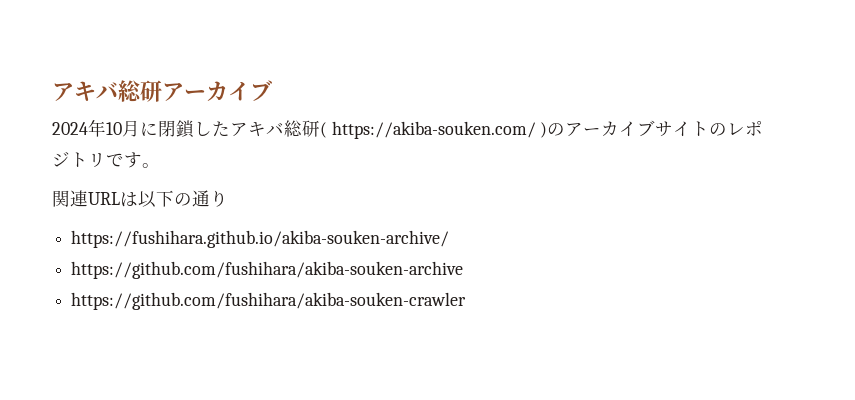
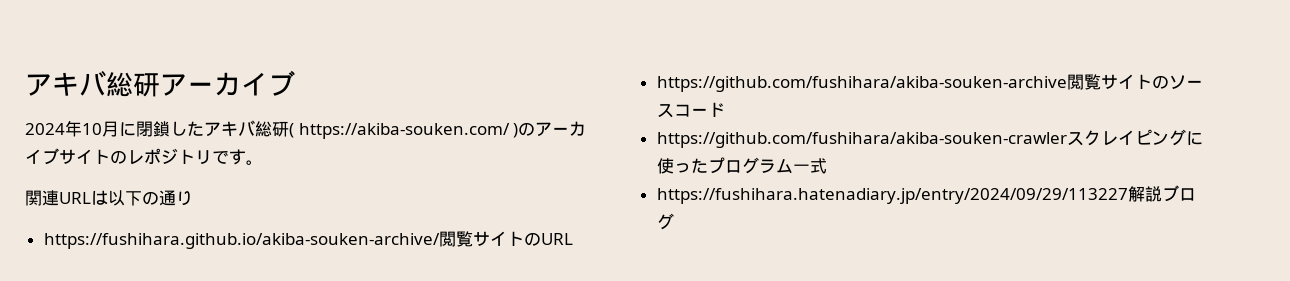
[71,261,464,279] [71,292,467,310] // https://github.com/fushihara/akiba-souken-archive // https://github.com/fushihara/akiba-souken-crawler -> [438,231,573,247] [656,74,1203,92] [656,102,725,118] [656,129,1203,148] [656,157,827,174] [656,185,1196,204] [656,213,674,230] 閲覧サイトのURL // https://github.com/fushihara/akiba-souken-archive閲覧サイトのソースコード // https://github.com/fushihara/akiba-souken-crawlerスクレイピングに使ったプログラム一式 // https://fushihara.hatenadiary.jp/entry/2024/09/29/113227解説ブログ

